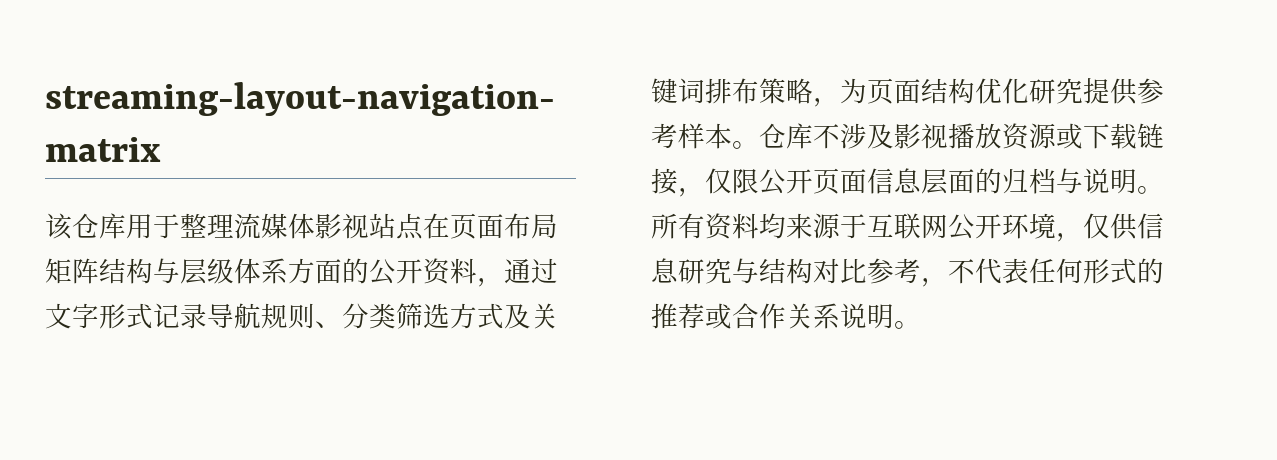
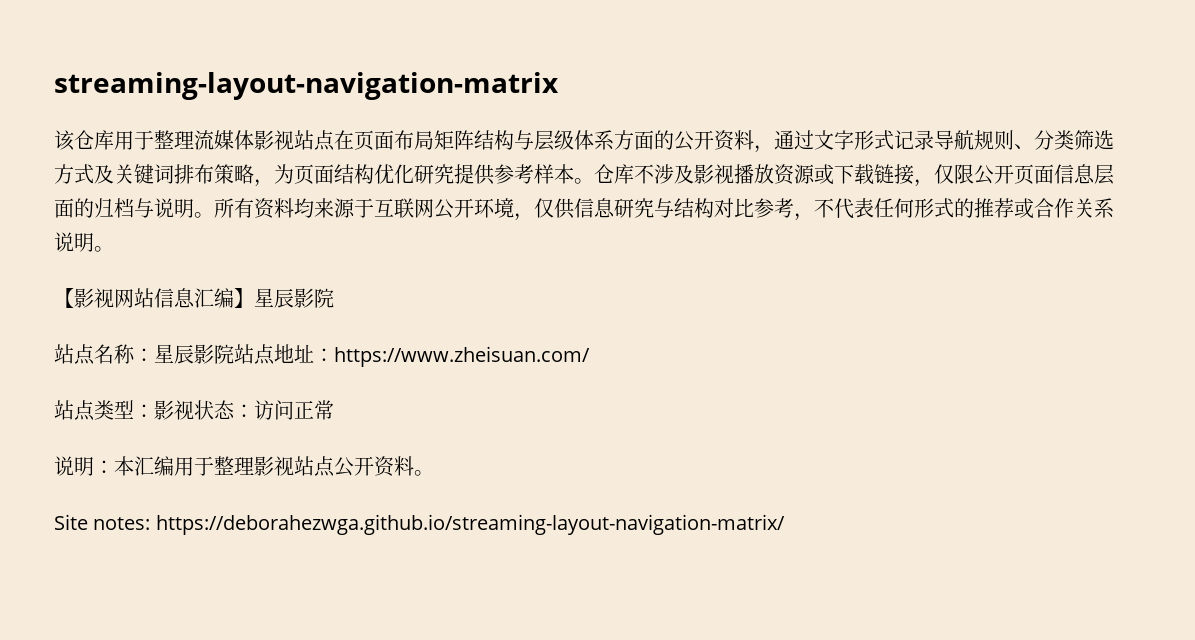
(921, 325) none -> [54,288,334,308] [54,344,590,367] [54,400,334,421] [54,456,434,477] [54,514,785,535] // 【影视网站信息汇编】星辰影院 // 站点名称：星辰影院站点地址：https://www.zheisuan.com/ // 站点类型：影视状态：访问正常 // 说明：本汇编用于整理影视站点公开资料。 // Site notes: https://deborahezwga.github.io/streaming-layout-navigation-matrix/

